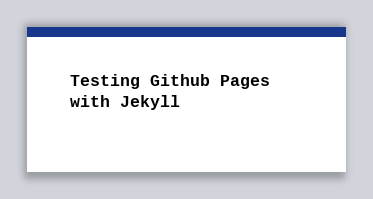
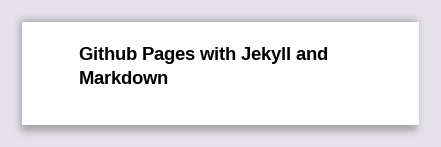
[70,74,140,89] Testing -> (79, 53) none
(180, 102) none -> [296,47,328,60] [79,71,168,84] and Markdown

